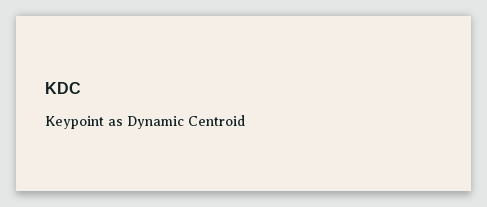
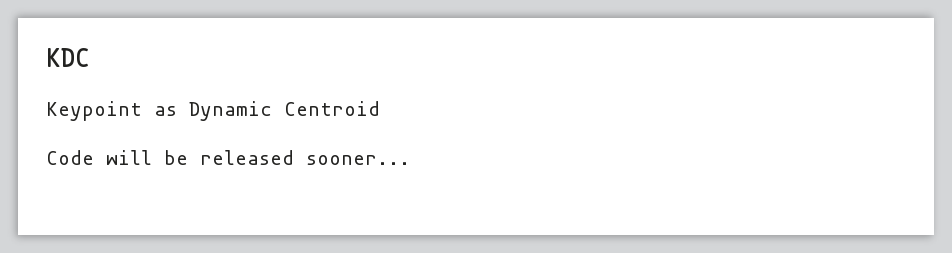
(245, 120) none -> [46,150,410,165] // Code will be released sooner...

